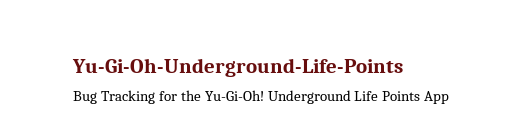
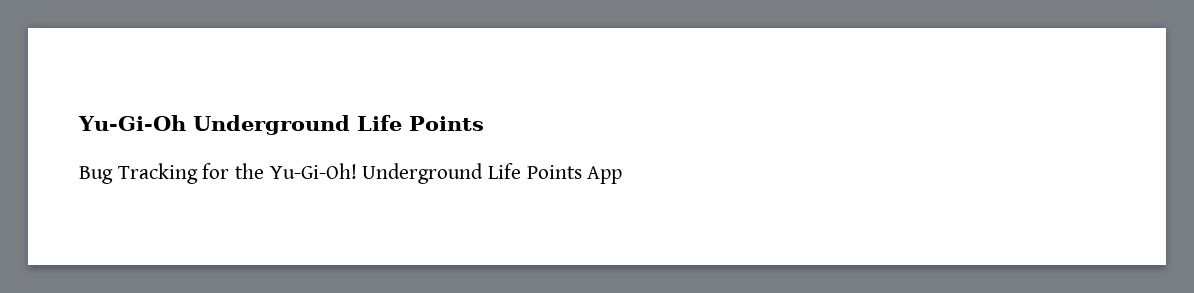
[72,58,403,77] Yu-Gi-Oh-Underground-Life-Points -> [78,115,484,135] Yu-Gi-Oh Underground Life Points

